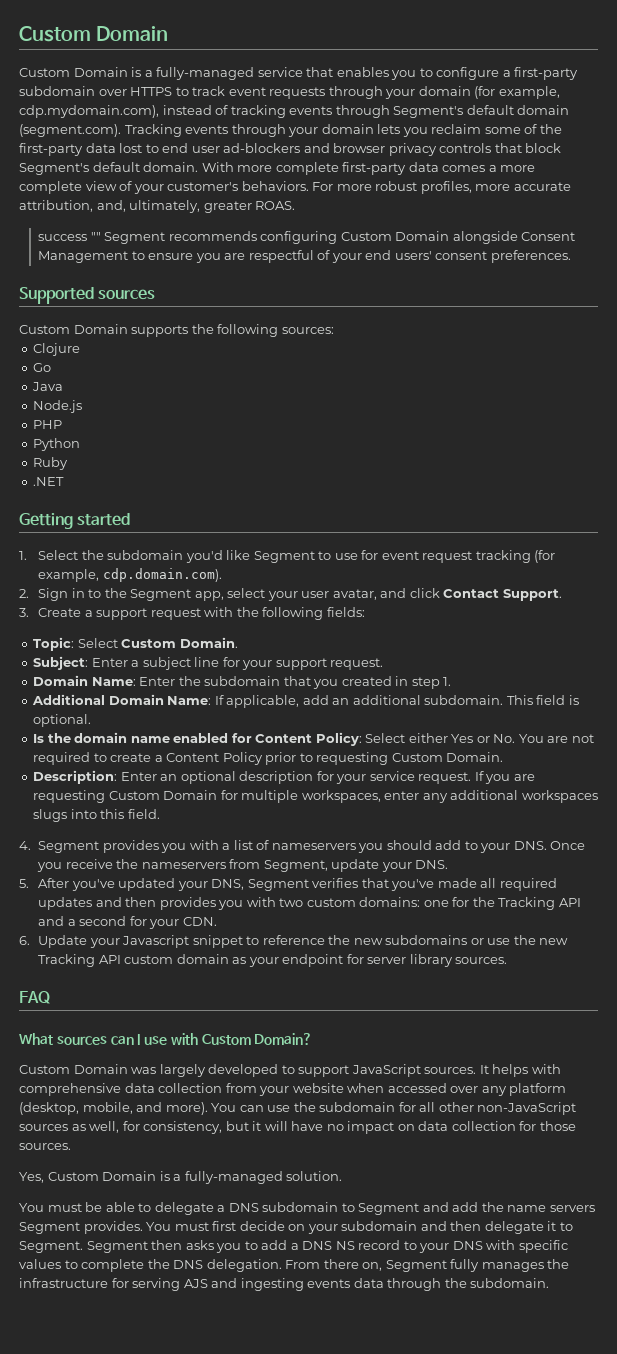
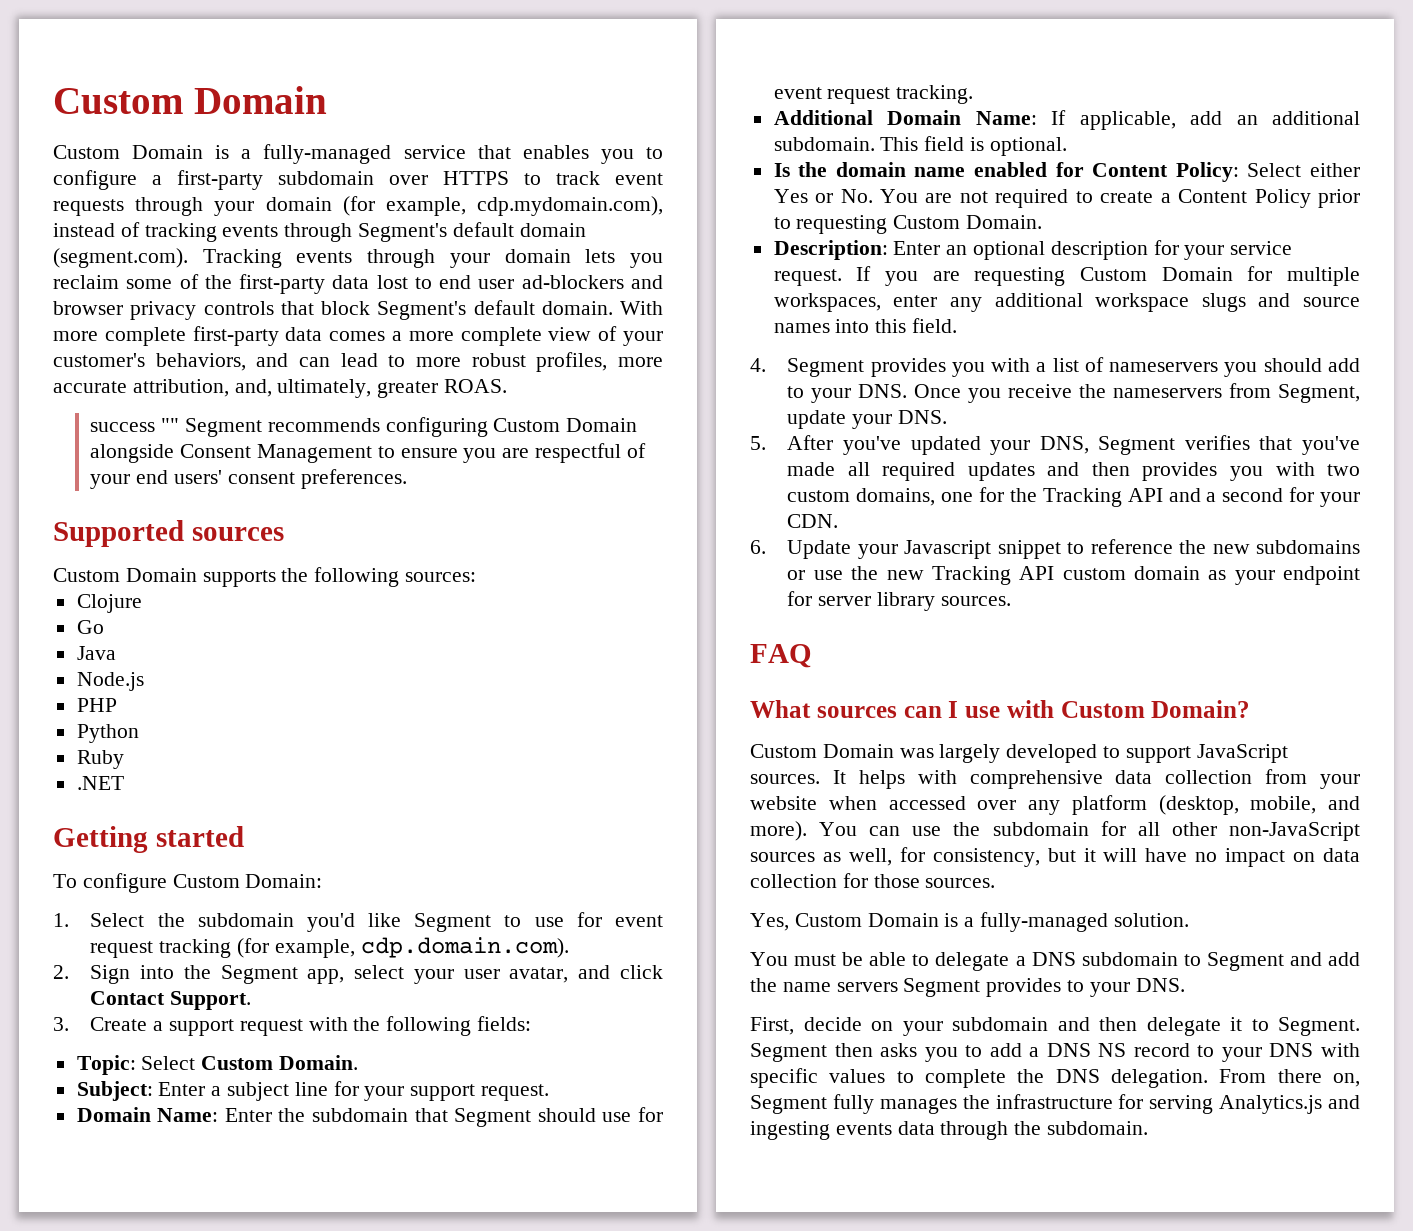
[241,181,334,191] behaviors. For -> [155,353,406,371] behaviors, and can lead to
(131, 519) none -> [53,873,323,893] // To configure Custom Domain:
[71,588,102,598] in to -> [140,965,175,979] into
[313,676,452,689] you created in step 1. -> [454,1107,663,1127] [773,85,974,104] Segment should use for event request tracking.
[521,790,598,803] [33,809,68,822] workspaces slugs -> [1095,293,1360,312] [773,323,830,333] workspace slugs and source names
[359,897,421,907] domains: -> [856,488,936,506] domains,
[83,1221,237,1234] provides. You must first -> [986,978,1185,997] [750,1017,794,1035] provides to your DNS. // First,
[183,1279,208,1288] AJS -> [1219,1095,1323,1114] Analytics.js

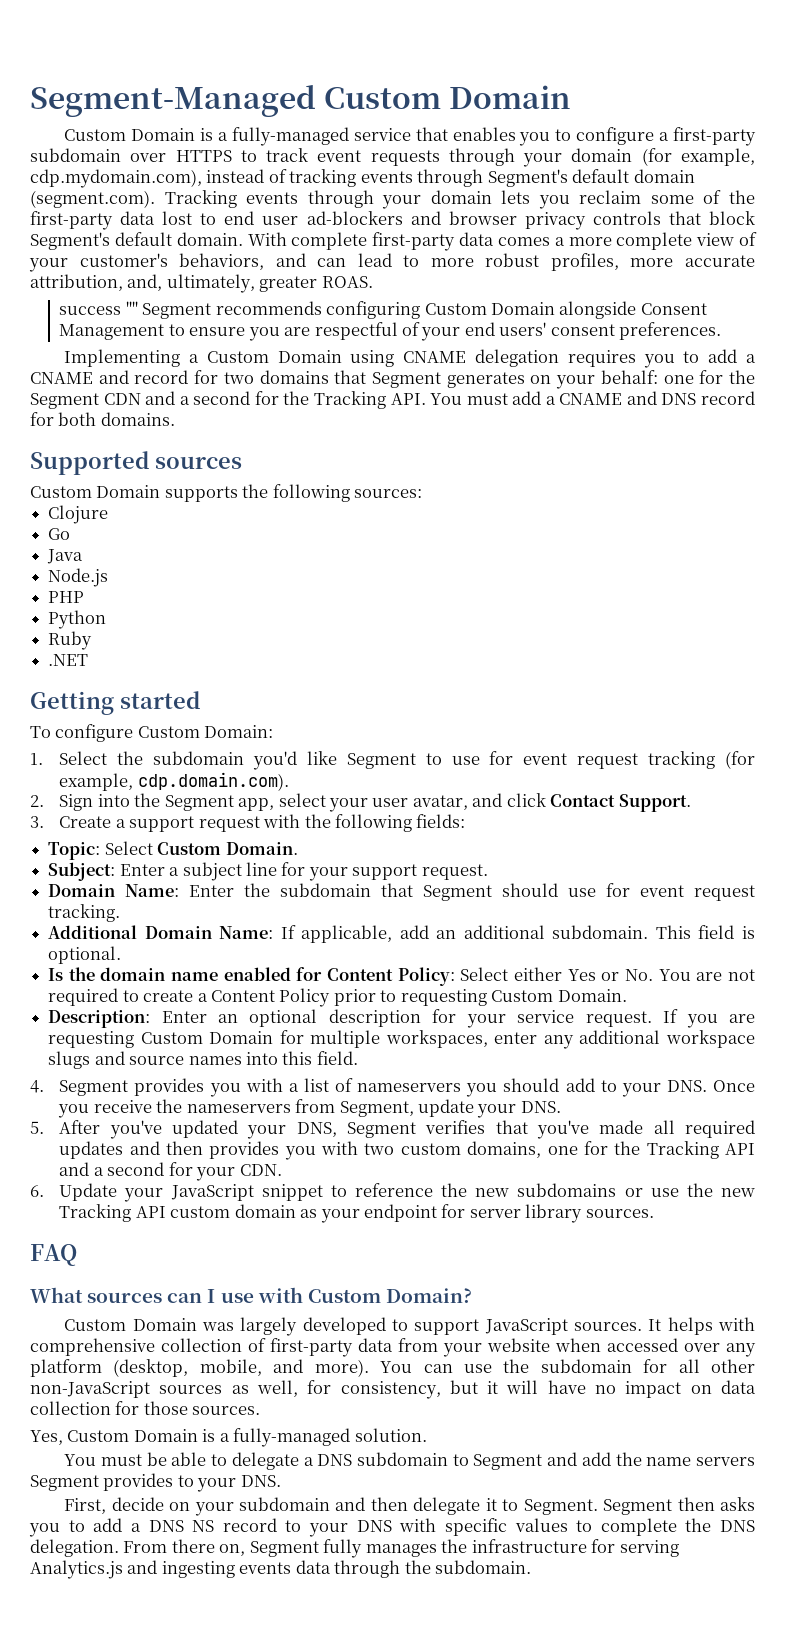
(53, 101) none -> [30,85,316,117] Segment-Managed
[53,331,98,341] more -> (287, 239) none
(407, 479) none -> [64,349,756,368] [30,370,755,389] [30,391,755,409] [30,412,175,426] // Implementing a Custom Domain using CNAME delegation requires you to add a CNAME and record for two domains that Segment generates on your behalf: one for the Segment CDN and a second for the Tracking API. You must add a CNAME and DNS record for both domains.
[904,540,992,559] Javascript -> [170,1184,254,1201] JavaScript
[1115,770,1253,784] data collection -> [161,1338,393,1357] collection of first-party data

